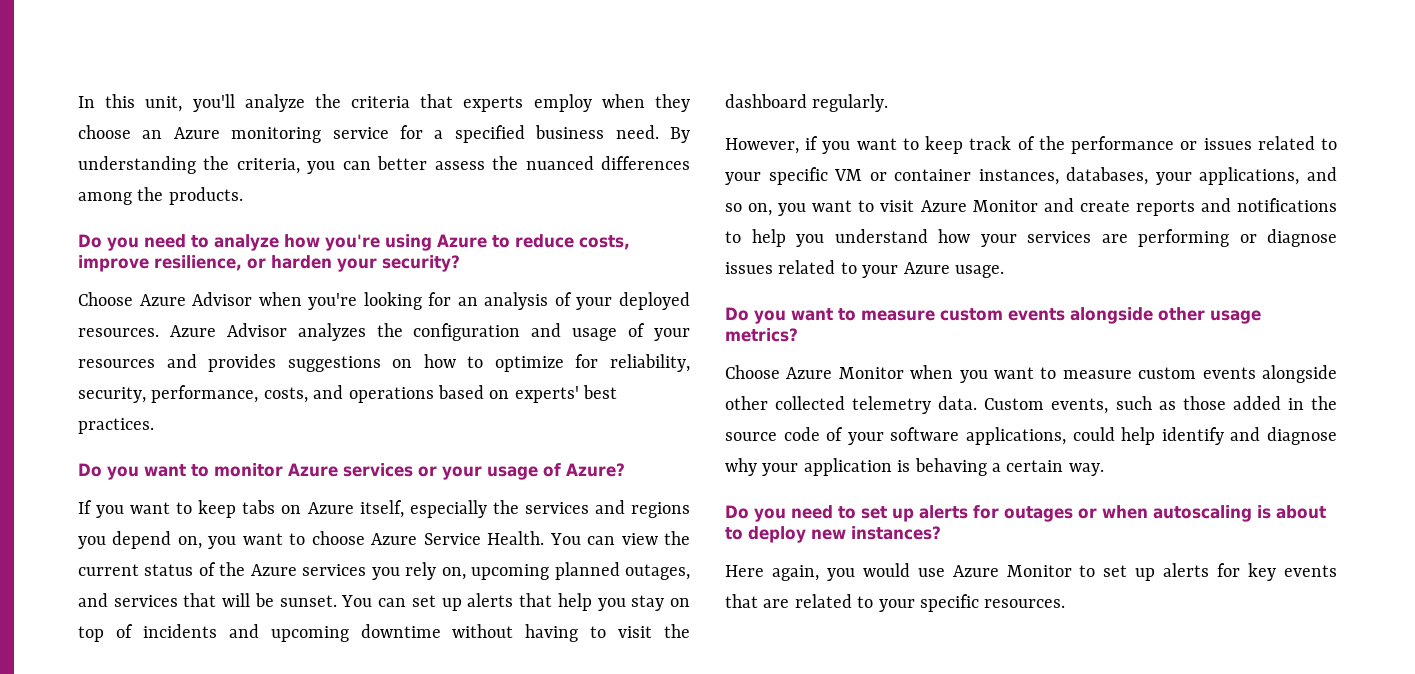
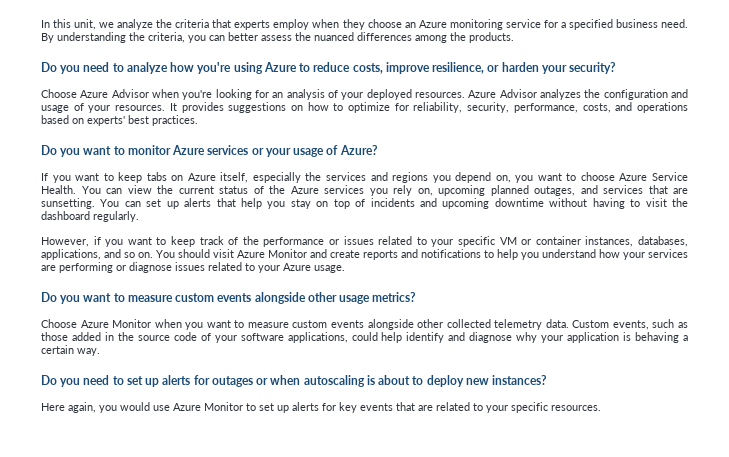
[192,94,235,112] you'll -> [99,22,115,28] we
[78,354,197,368] resources and -> [115,103,177,111] resources. It
[222,593,337,607] will be sunset. -> [673,188,688,194] [41,198,95,209] are sunsetting.
[1155,172,1192,185] your -> (689, 241) none
[748,200,875,216] on, you want to -> [138,249,210,258] on. You should

